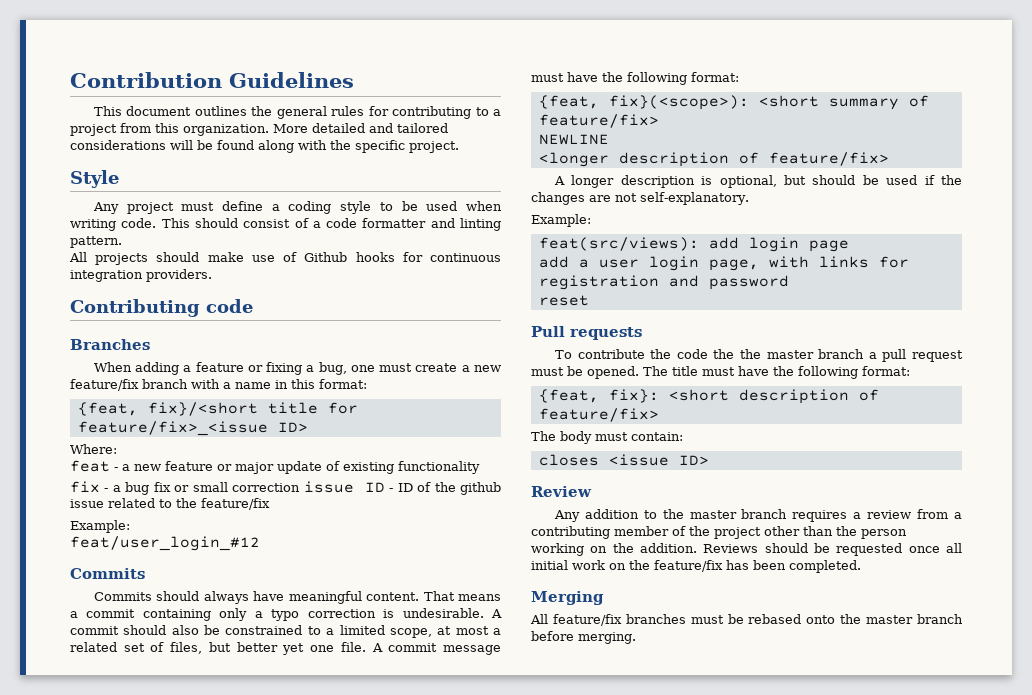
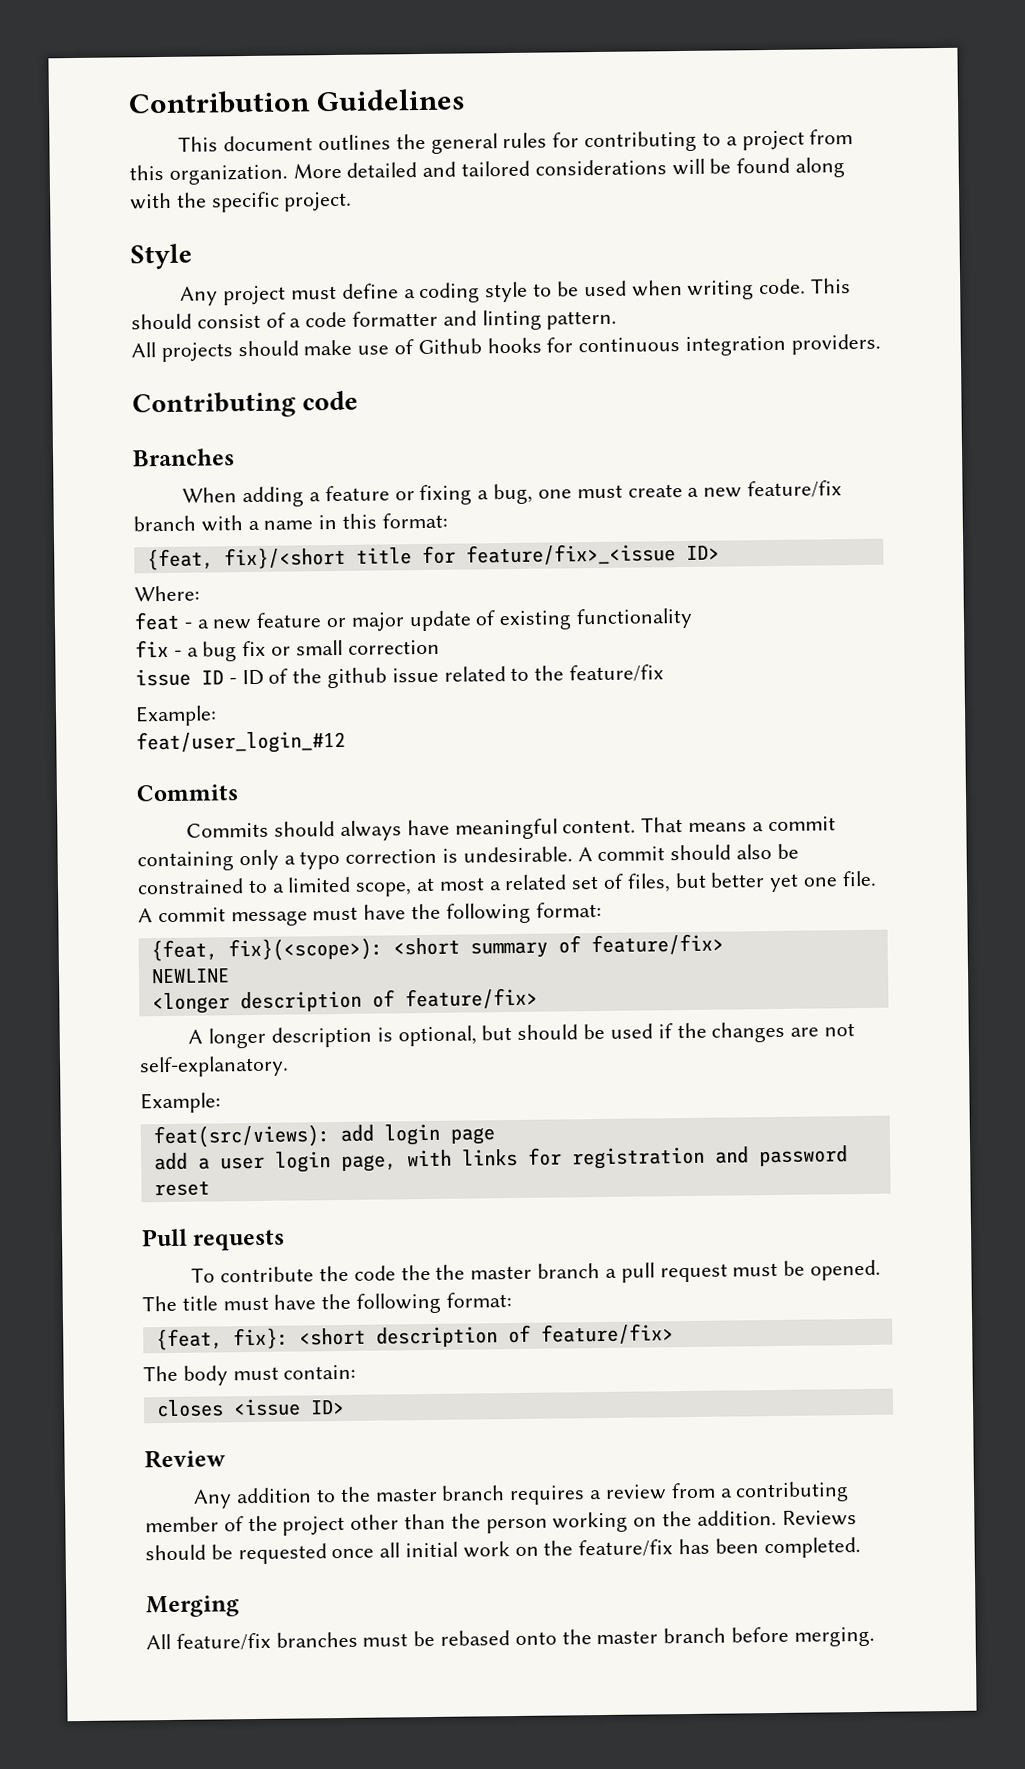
(301, 487) none -> (440, 647) //

